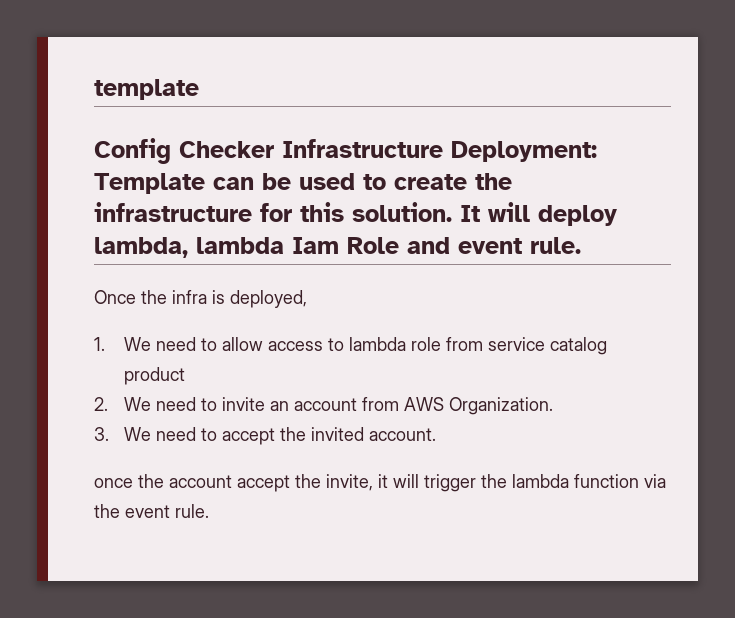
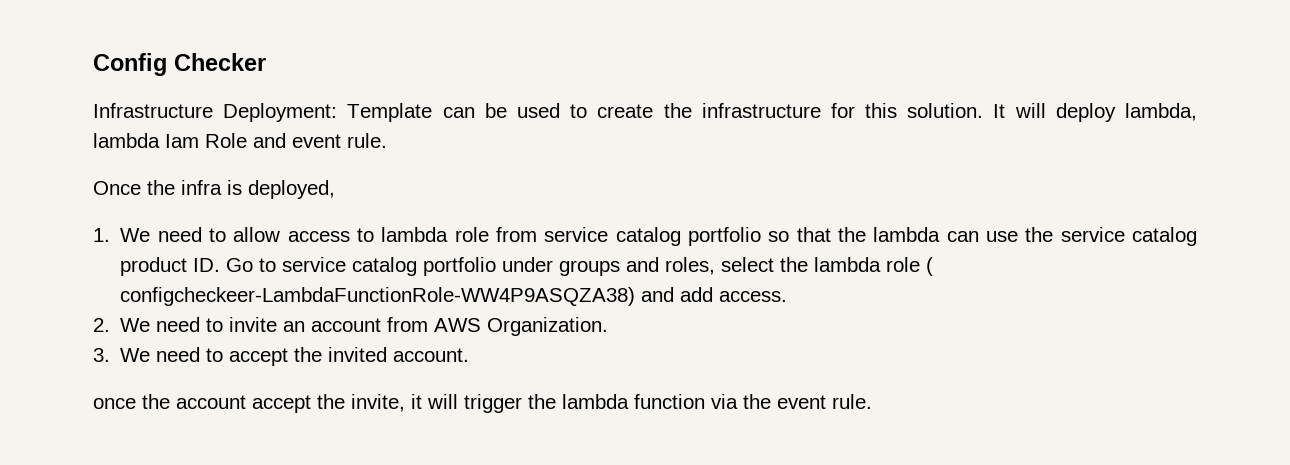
[94,79,199,100] template // -> (93, 64) none
(274, 149) none -> (266, 62) //
[123,367,185,385] product -> [687,227,1197,246] [120,257,934,276] [120,287,788,306] portfolio so that the lambda can use the service catalog product ID. Go to service catalog portfolio under groups and roles, select the lambda role ( configcheckeer-LambdaFunctionRole-WW4P9ASQZA38) and add access.

